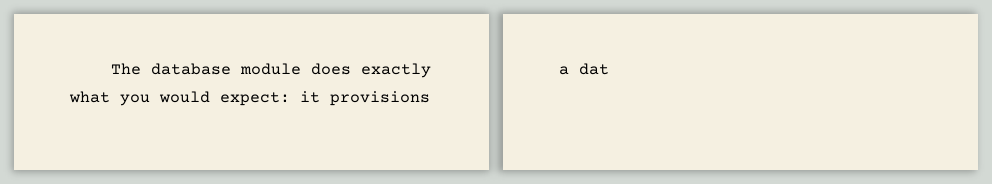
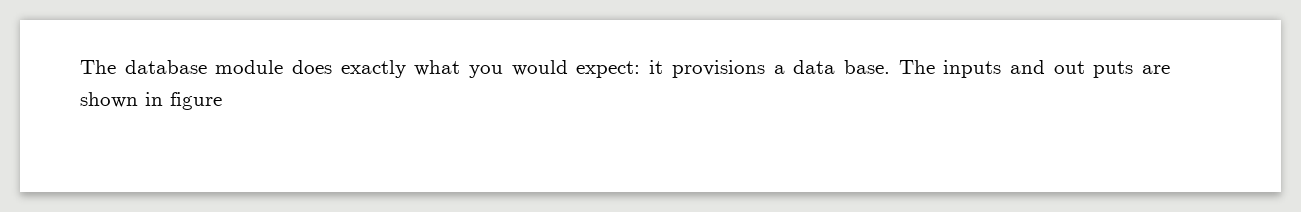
[579,63,609,75] dat -> [793,60,1171,78] [80,92,222,110] data base. The inputs and out puts are shown in figure

